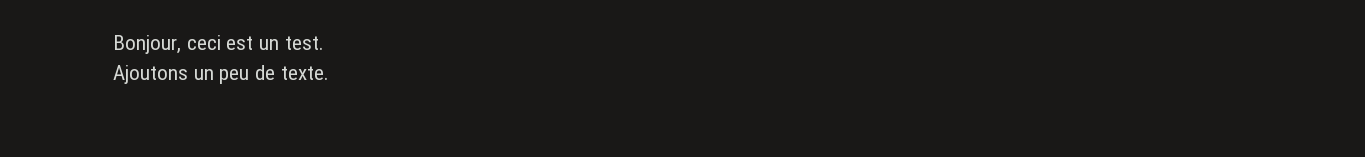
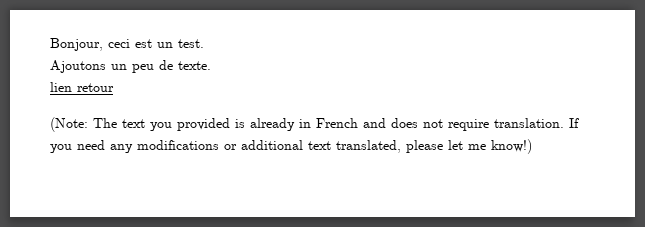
(329, 73) none -> [50,82,114,92] [50,117,579,132] [50,139,532,154] // lien retour // (Note: The text you provided is already in French and does not require translation. If you need any modifications or additional text translated, please let me know!)

